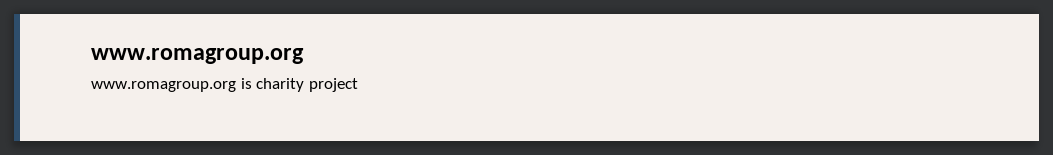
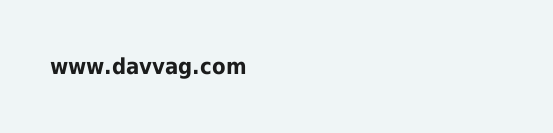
[91,48,304,64] [91,78,358,92] www.romagroup.org // www.romagroup.org is charity project -> [50,57,247,79] www.davvag.com

